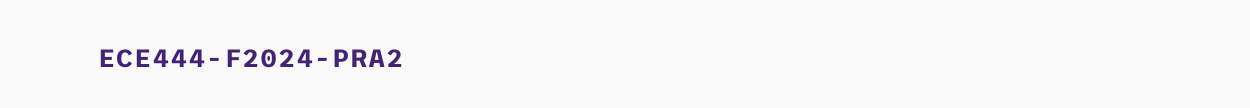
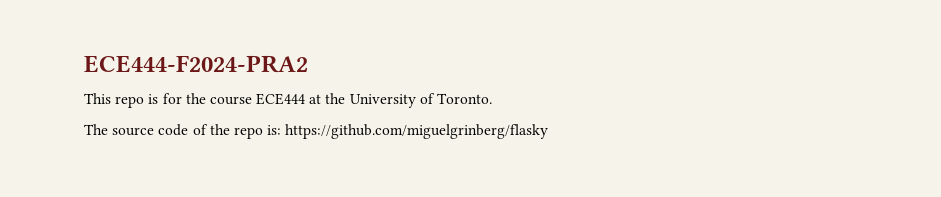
(404, 58) none -> [84,93,493,108] [84,124,549,139] // This repo is for the course ECE444 at the University of Toronto. // The source code of the repo is: https://github.com/miguelgrinberg/flasky

